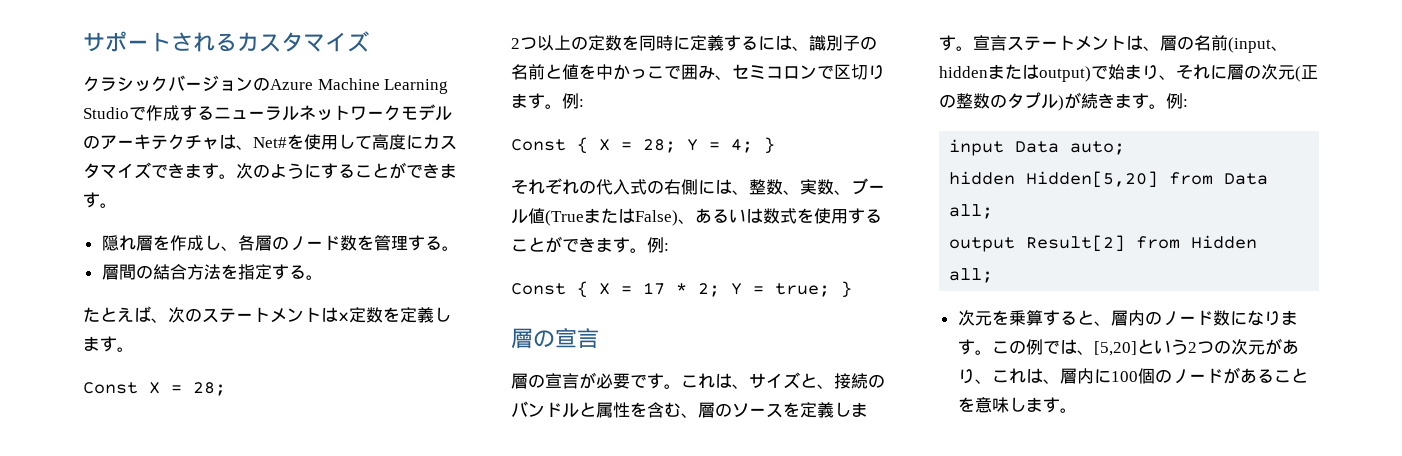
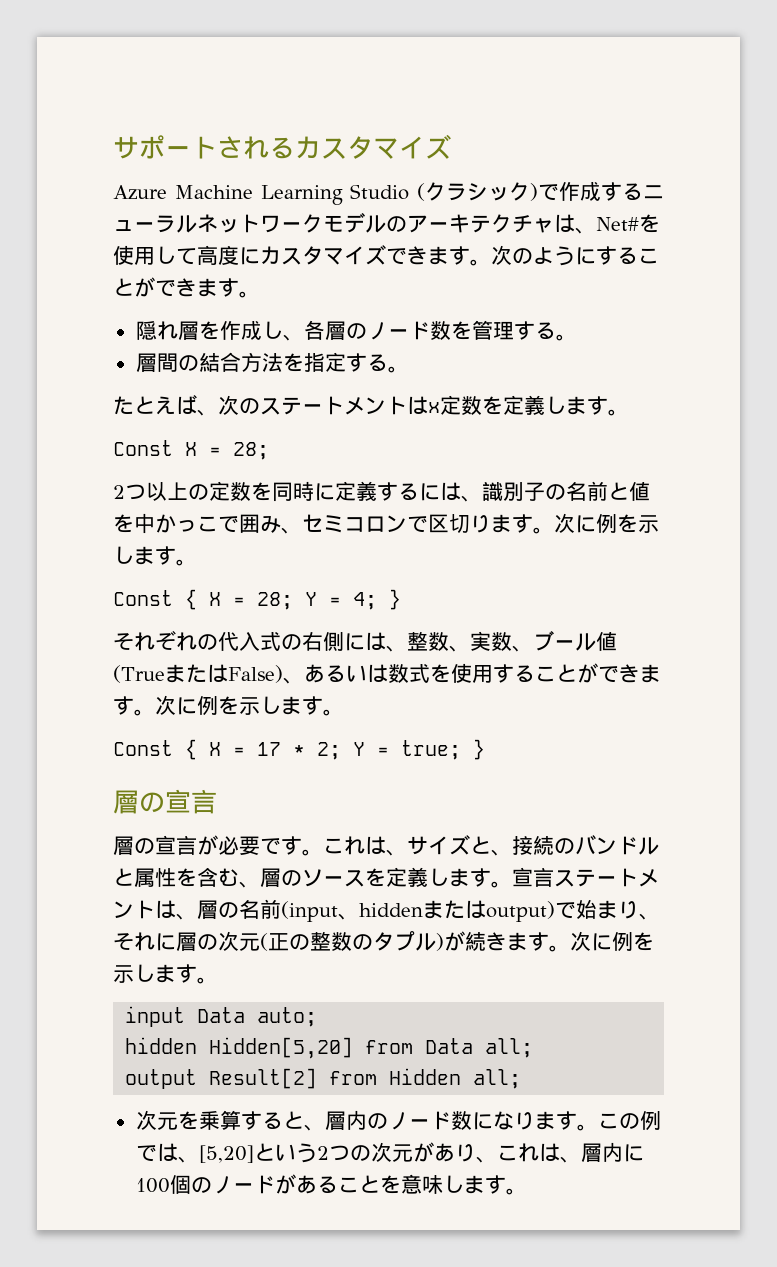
[83,75,449,94] [83,107,129,119] クラシックバージョンのAzure Machine Learning Studio -> [113,182,538,205] Azure Machine Learning Studio (クラシック)
[562,93,584,109] 例: -> [554,513,659,534] [113,546,197,566] 次に例を示します。
[647,237,669,253] 例: -> [155,695,344,716] 次に例を示します。
[1166,93,1188,109] 例: -> [570,931,654,952] [113,964,218,984] 次に例を示します。

